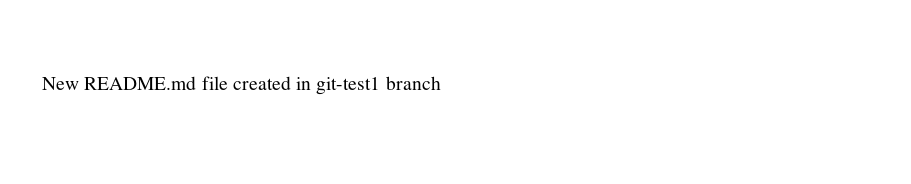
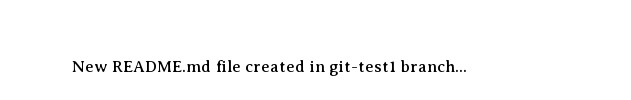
[385,76,441,90] branch -> [399,60,467,72] branch...

